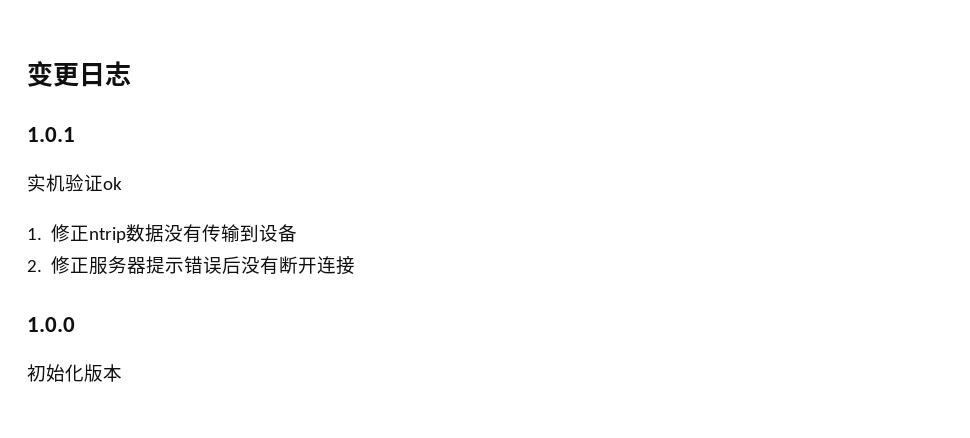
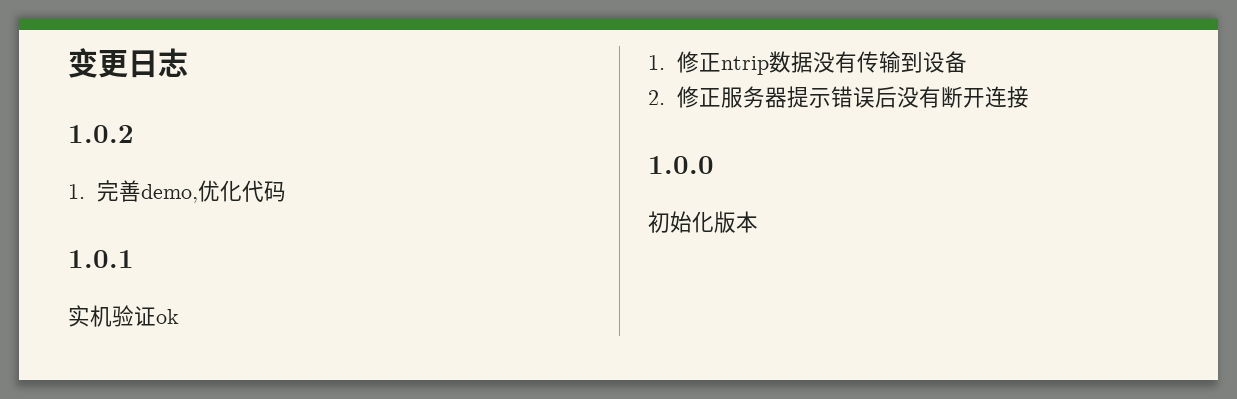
(131, 73) none -> [68,125,134,143] [68,180,286,203] // 1.0.2 // 1.完善demo,优化代码

